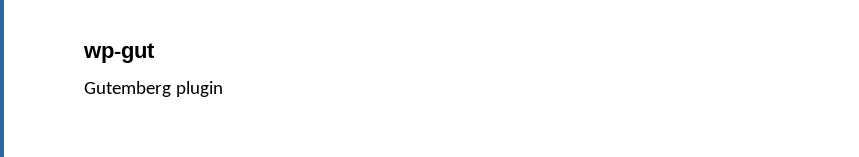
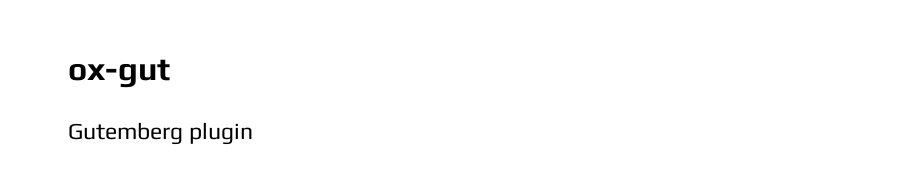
[83,43,155,63] wp-gut -> [68,59,170,88] ox-gut

